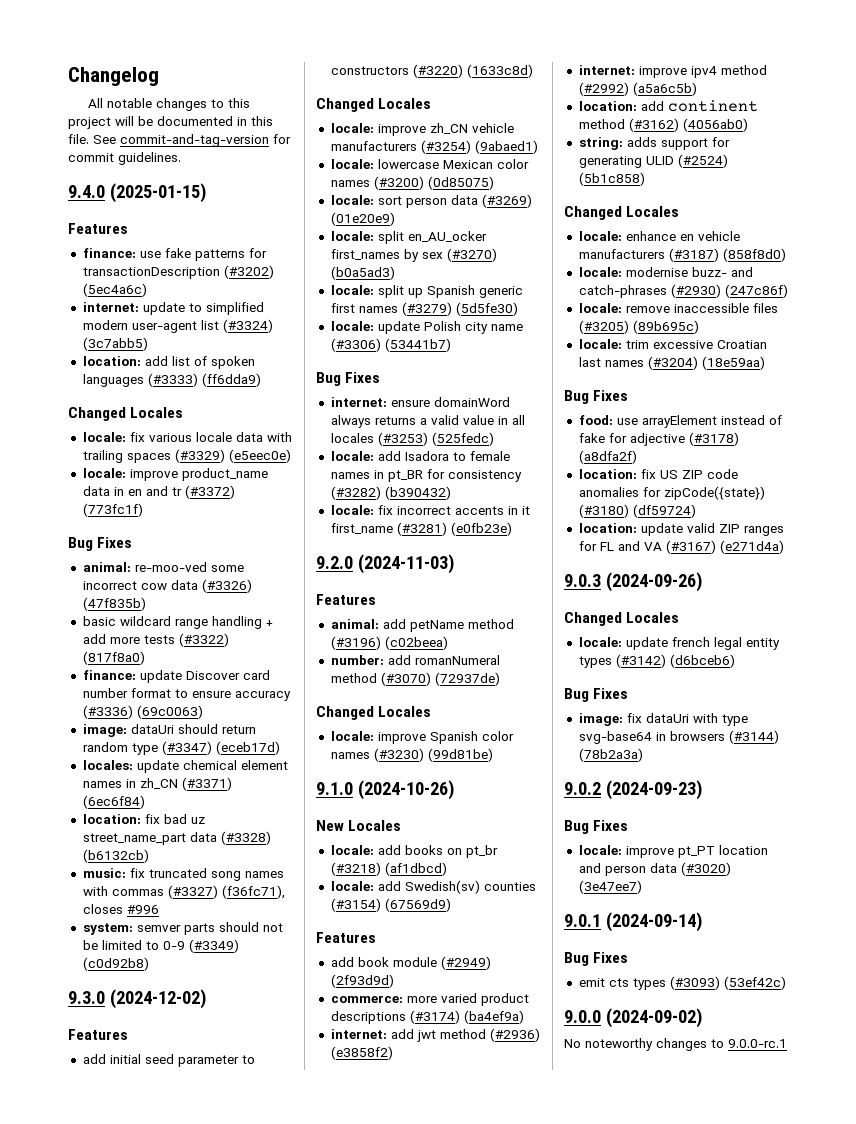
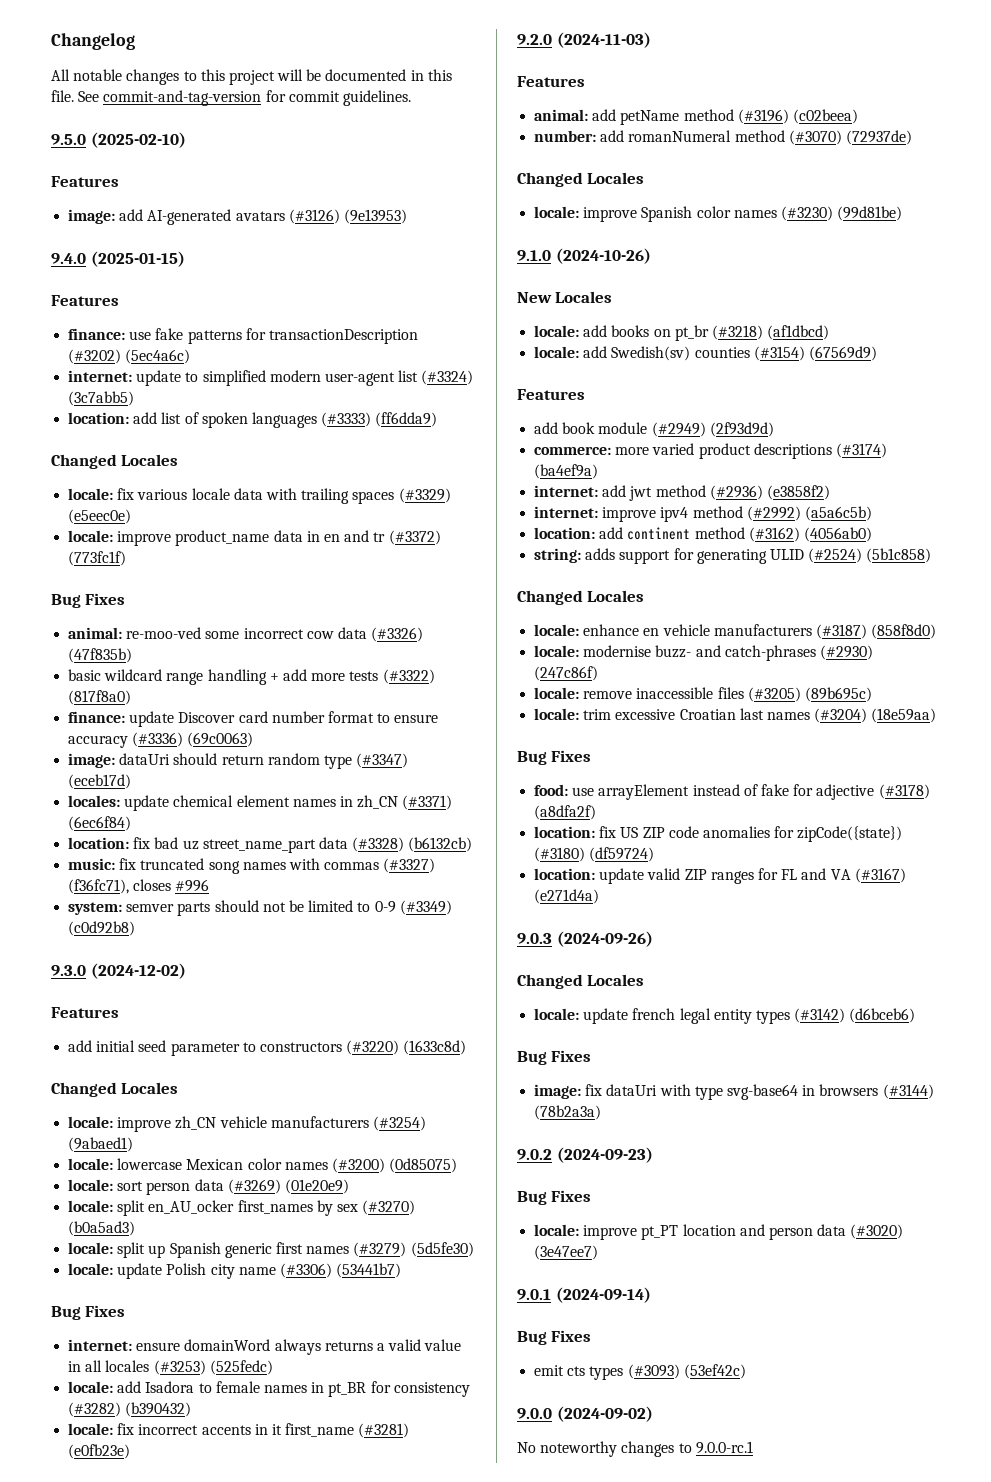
(181, 158) none -> [51,132,186,148] [51,176,119,187] [68,209,407,225] // 9.5.0 (2025-02-10) // Features // image: add AI-generated avatars (#3126) (9e13953)

